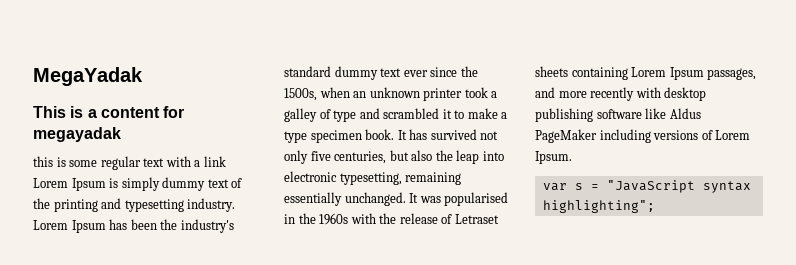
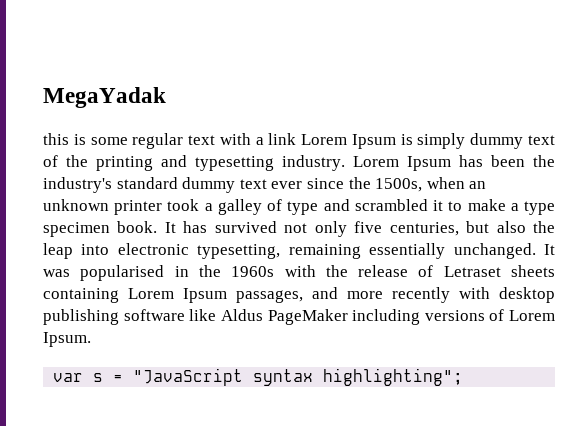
[33,106,185,118] [33,127,121,142] // This is a content for megayadak -> (166, 97) none

